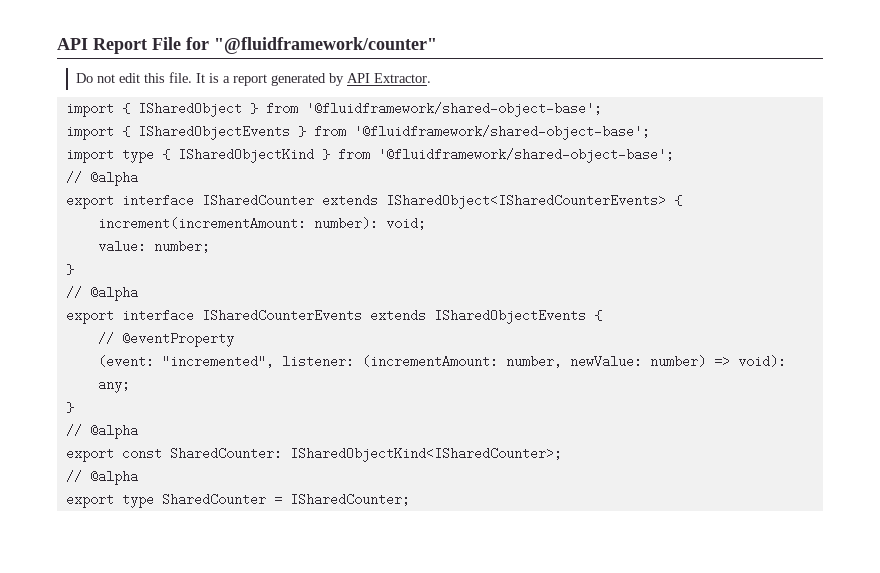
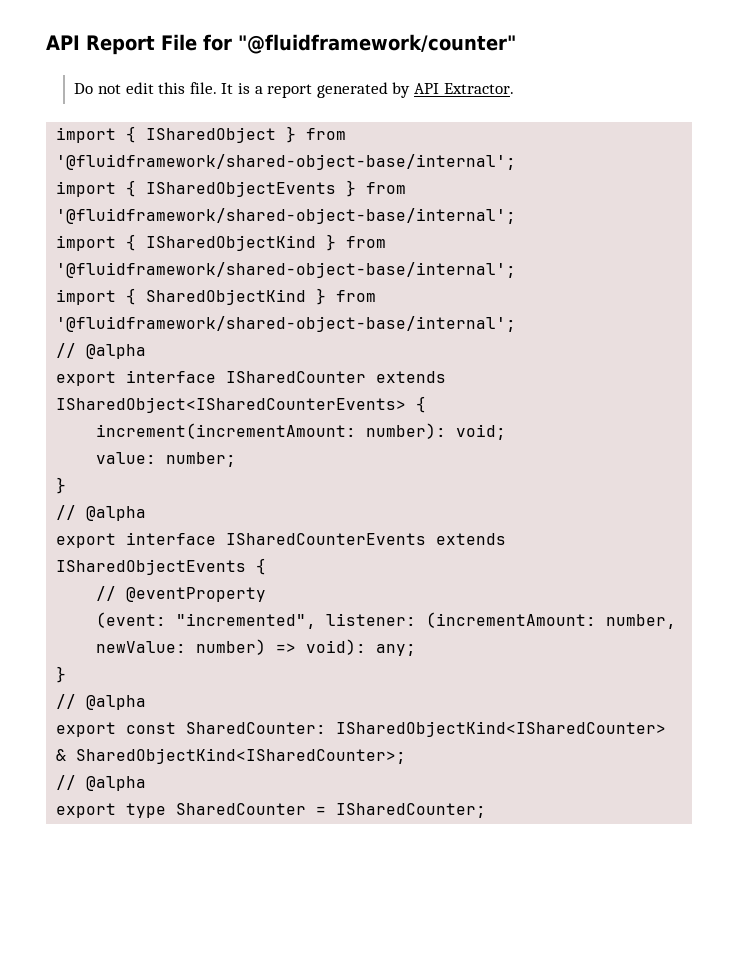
[305,102,602,117] '@fluidframework/shared-object-base'; -> [56,154,517,170] '@fluidframework/shared-object-base/internal';
[353,125,650,140] [65,148,154,163] '@fluidframework/shared-object-base'; // import type -> [56,208,517,224] [56,235,117,251] '@fluidframework/shared-object-base/internal'; // import
[377,148,674,163] '@fluidframework/shared-object-base'; -> [56,262,517,278] [56,288,377,305] [56,316,517,332] '@fluidframework/shared-object-base/internal'; // import { SharedObjectKind } from '@fluidframework/shared-object-base/internal';
[289,447,562,462] ISharedObjectKind<ISharedCounter>; -> [336,721,667,737] [56,748,407,764] ISharedObjectKind<ISharedCounter> & SharedObjectKind<ISharedCounter>;

